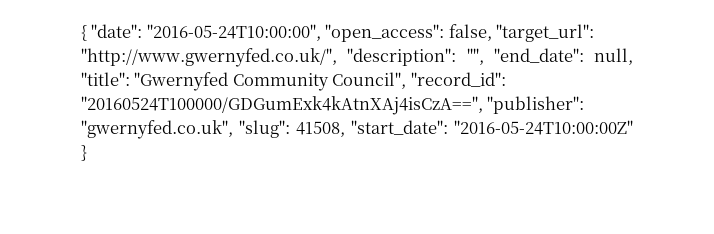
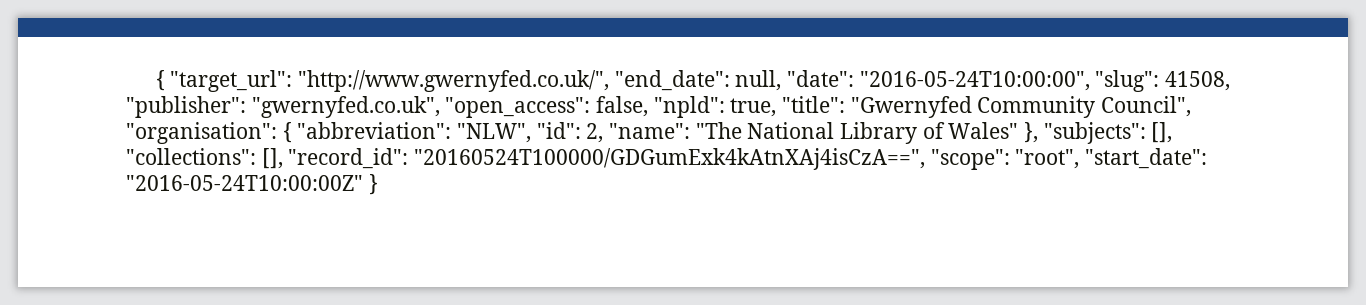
[81,24,595,42] [81,48,633,67] [81,72,506,91] [81,96,585,115] [81,120,345,139] { "date": "2016-05-24T10:00:00", "open_access": false, "target_url": "http://www.gwernyfed.co.uk/", "description": "", "end_date": null, "title": "Gwernyfed Community Council", "record_id": "20160524T100000/GDGumExk4kAtnXAj4isCzA==", "publisher": "gwernyfed.co.uk", "slug": 41508, -> [155,70,1231,92] [126,96,1192,118] [126,122,1173,144] [126,148,1080,170] { "target_url": "http://www.gwernyfed.co.uk/", "end_date": null, "date": "2016-05-24T10:00:00", "slug": 41508, "publisher": "gwernyfed.co.uk", "open_access": false, "npld": true, "title": "Gwernyfed Community Council", "organisation": { "abbreviation": "NLW", "id": 2, "name": "The National Library of Wales" }, "subjects": [], "collections": [], "record_id": "20160524T100000/GDGumExk4kAtnXAj4isCzA==", "scope": "root",

